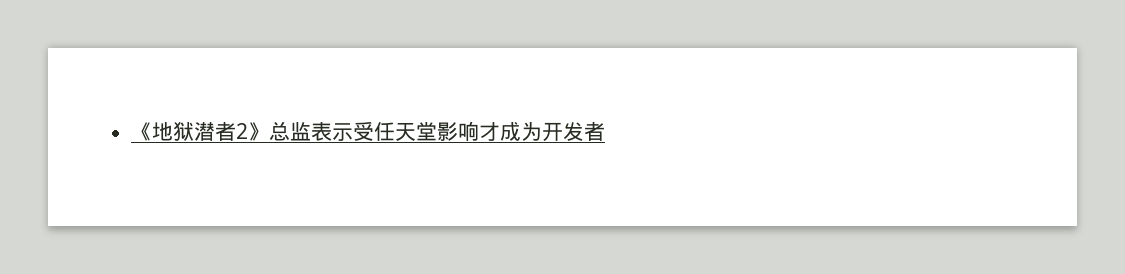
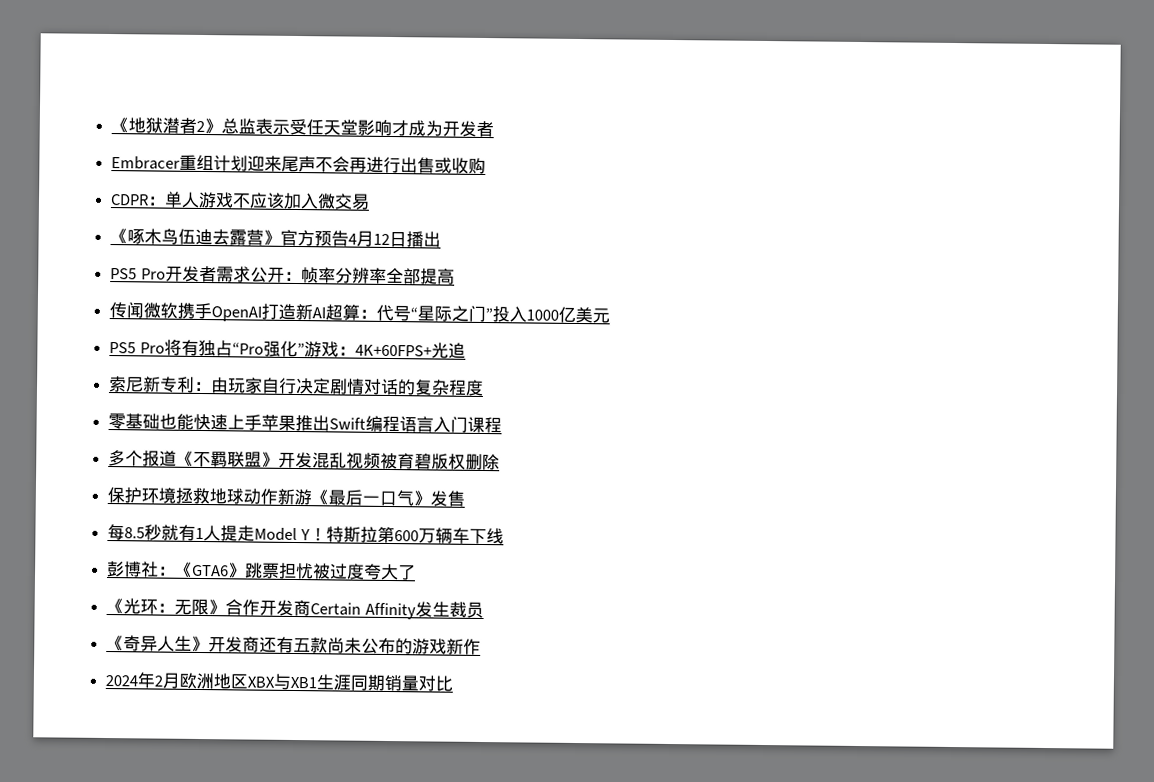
(606, 131) none -> [111,154,487,175] [110,191,371,210] [110,228,442,248] [110,265,455,285] [109,302,611,324] [109,339,466,359] [108,376,485,397] [108,413,503,434] [108,450,501,471] [107,487,466,507] [107,524,504,545] [106,561,417,581] [106,598,484,620] [106,635,482,655] [105,671,454,692] // Embracer重组计划迎来尾声不会再进行出售或收购 // CDPR：单人游戏不应该加入微交易 // 《啄木鸟伍迪去露营》官方预告4月12日播出 // PS5 Pro开发者需求公开：帧率分辨率全部提高 // 传闻微软携手OpenAI打造新AI超算：代号“星际之门”投入1000亿美元 // PS5 Pro将有独占“Pro强化”游戏：4K+60FPS+光追 // 索尼新专利：由玩家自行决定剧情对话的复杂程度 // 零基础也能快速上手苹果推出Swift编程语言入门课程 // 多个报道《不羁联盟》开发混乱视频被育碧版权删除 // 保护环境拯救地球动作新游《最后一口气》发售 // 每8.5秒就有1人提走Model Y！特斯拉第600万辆车下线 // 彭博社：《GTA6》跳票担忧被过度夸大了 // 《光环：无限》合作开发商Certain Affinity发生裁员 // 《奇异人生》开发商还有五款尚未公布的游戏新作 // 2024年2月欧洲地区XBX与XB1生涯同期销量对比

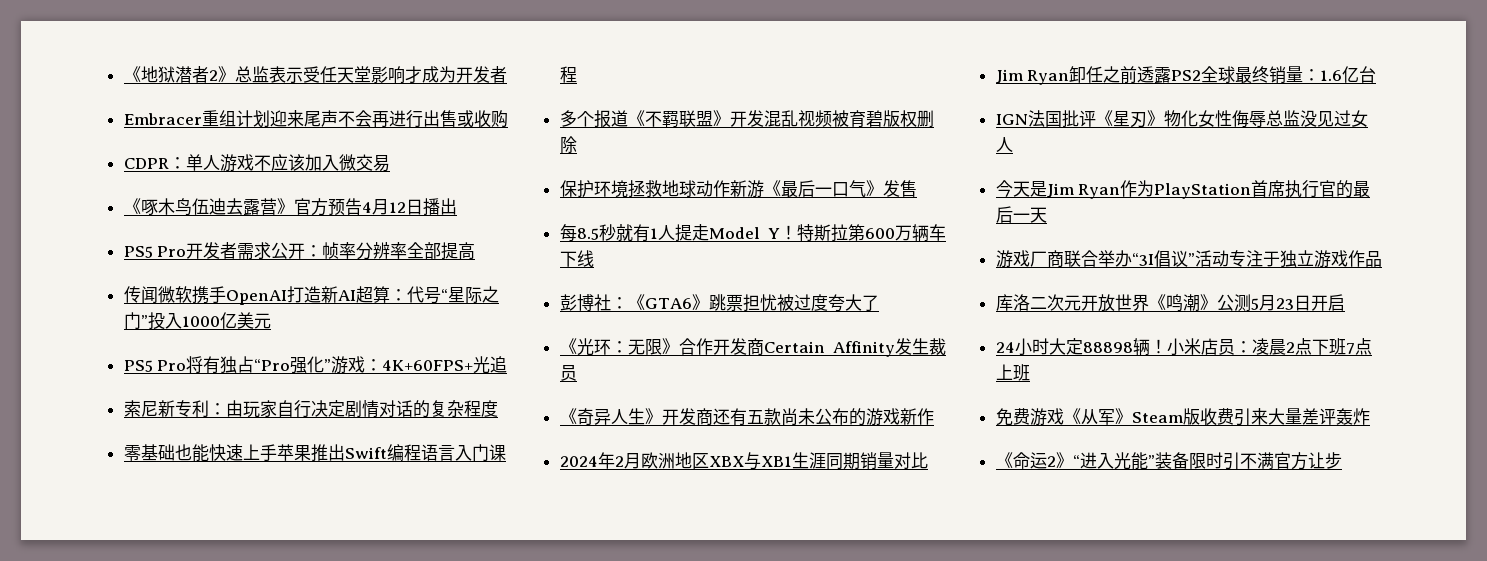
(454, 683) none -> [995,66,1377,85] [995,110,1368,128] [995,137,1013,152] [995,180,1371,199] [995,206,1047,223] [995,250,1382,268] [995,294,1345,312] [995,338,1372,356] [995,364,1030,381] [995,408,1370,426] [995,452,1342,470] // Jim Ryan卸任之前透露PS2全球最终销量：1.6亿台 // IGN法国批评《星刃》物化女性侮辱总监没见过女人 // 今天是Jim Ryan作为PlayStation首席执行官的最后一天 // 游戏厂商联合举办“3I倡议”活动专注于独立游戏作品 // 库洛二次元开放世界《鸣潮》公测5月23日开启 // 24小时大定88898辆！小米店员：凌晨2点下班7点上班 // 免费游戏《从军》Steam版收费引来大量差评轰炸 // 《命运2》“进入光能”装备限时引不满官方让步

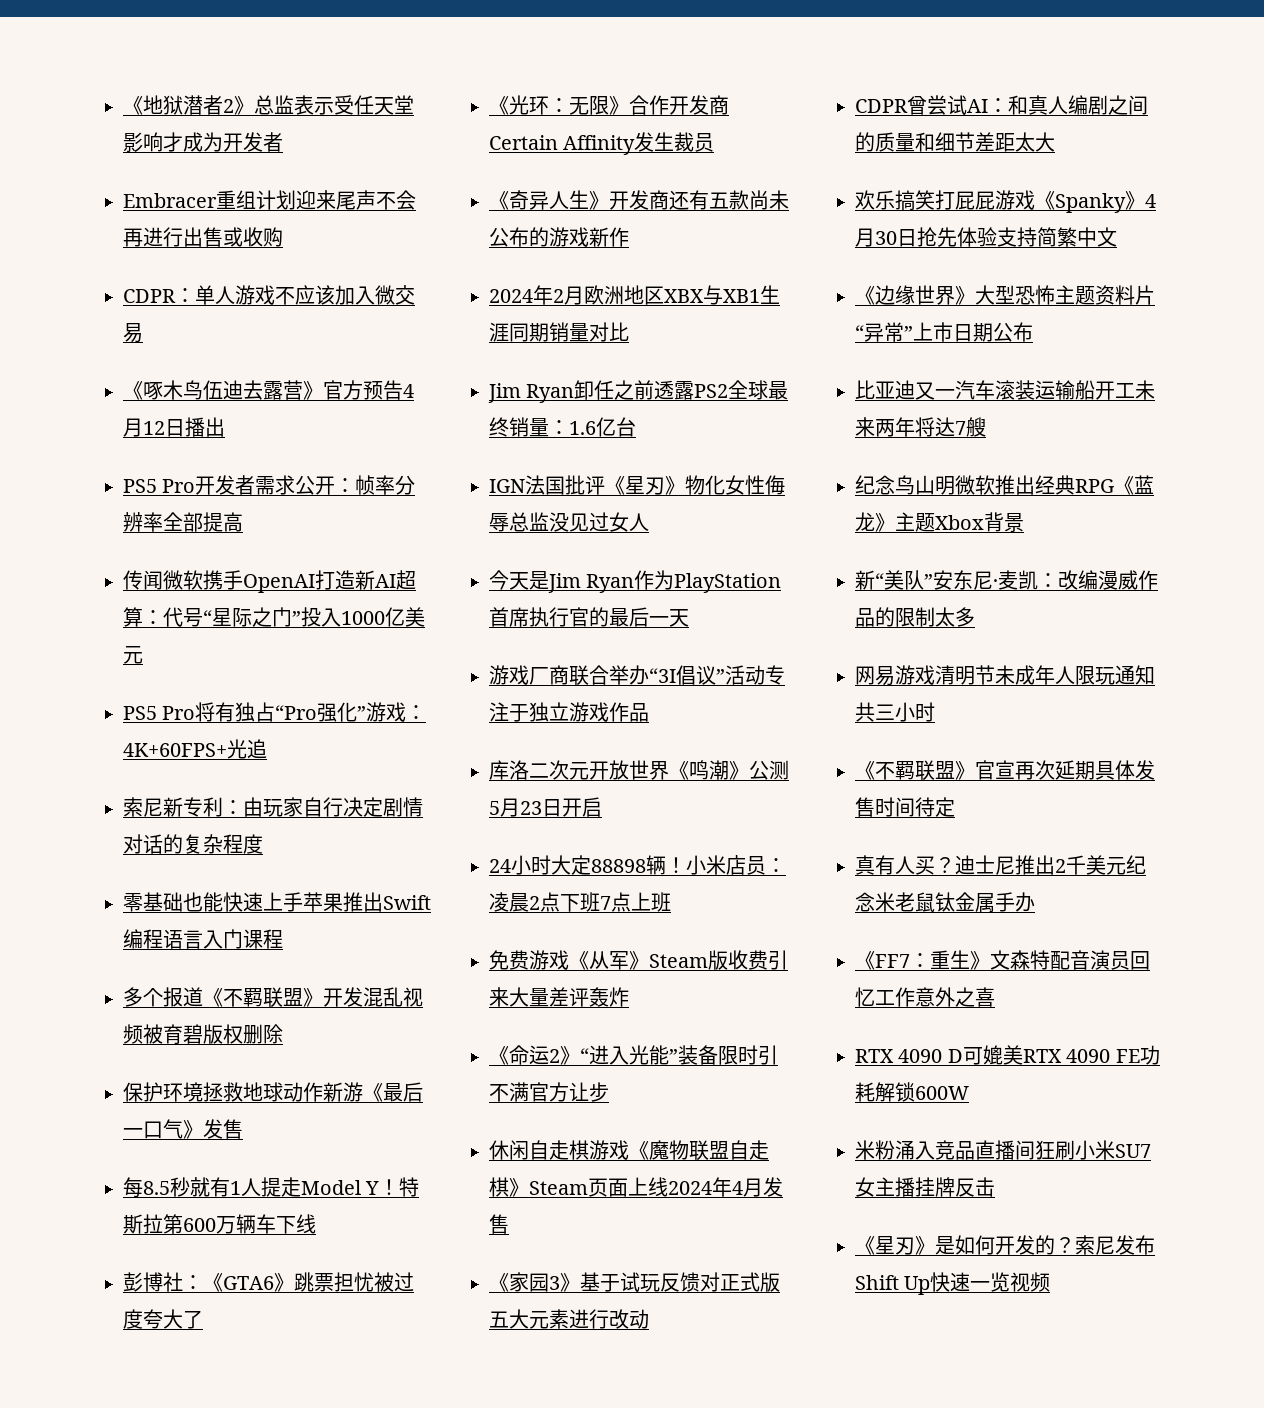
(1342, 460) none -> [489,1140,769,1161] [489,1177,783,1197] [489,1214,509,1234] [489,1272,780,1292] [489,1309,649,1329] [855,95,1148,115] [855,132,1055,152] [855,190,1156,213] [855,227,1117,247] [855,285,1155,305] [855,322,1033,342] [855,380,1155,400] [855,417,986,437] [855,475,1154,495] [855,512,1024,532] [855,570,1158,590] [855,607,975,627] [855,665,1155,686] [855,702,935,722] [855,760,1155,781] [855,797,955,817] [855,855,1146,875] [855,892,1035,913] [855,950,1150,970] [855,987,995,1007] [855,1045,1160,1065] [855,1082,969,1102] [855,1140,1151,1160] [855,1177,995,1197] [855,1235,1155,1255] [855,1272,1051,1295] // 休闲自走棋游戏《魔物联盟自走棋》Steam页面上线2024年4月发售 // 《家园3》基于试玩反馈对正式版五大元素进行改动 // CDPR曾尝试AI：和真人编剧之间的质量和细节差距太大 // 欢乐搞笑打屁屁游戏《Spanky》4月30日抢先体验支持简繁中文 // 《边缘世界》大型恐怖主题资料片“异常”上市日期公布 // 比亚迪又一汽车滚装运输船开工未来两年将达7艘 // 纪念鸟山明微软推出经典RPG《蓝龙》主题Xbox背景 // 新“美队”安东尼·麦凯：改编漫威作品的限制太多 // 网易游戏清明节未成年人限玩通知共三小时 // 《不羁联盟》官宣再次延期具体发售时间待定 // 真有人买？迪士尼推出2千美元纪念米老鼠钛金属手办 // 《FF7：重生》文森特配音演员回忆工作意外之喜 // RTX 4090 D可媲美RTX 4090 FE功耗解锁600W // 米粉涌入竞品直播间狂刷小米SU7女主播挂牌反击 // 《星刃》是如何开发的？索尼发布Shift Up快速一览视频

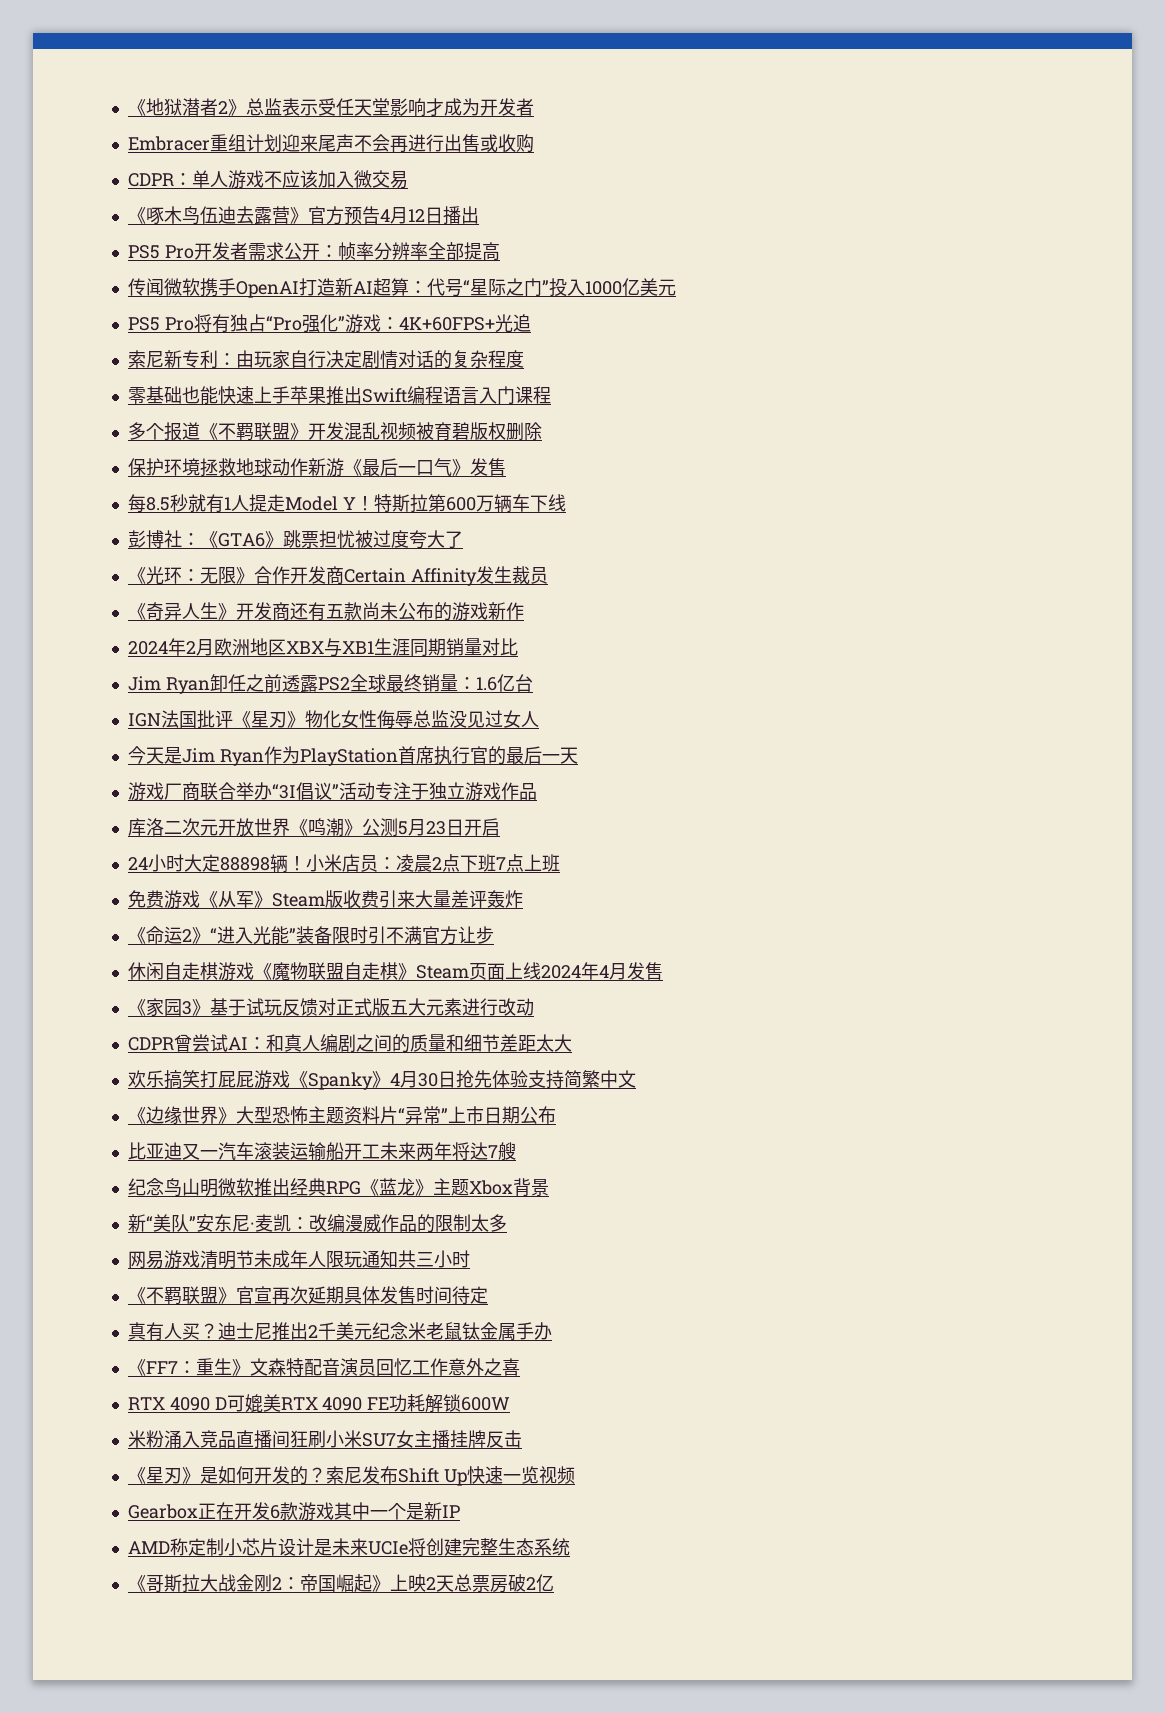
(1051, 1282) none -> [127,1502,460,1521] [127,1538,570,1556] [127,1574,554,1593] // Gearbox正在开发6款游戏其中一个是新IP // AMD称定制小芯片设计是未来UCIe将创建完整生态系统 // 《哥斯拉大战金刚2：帝国崛起》上映2天总票房破2亿

